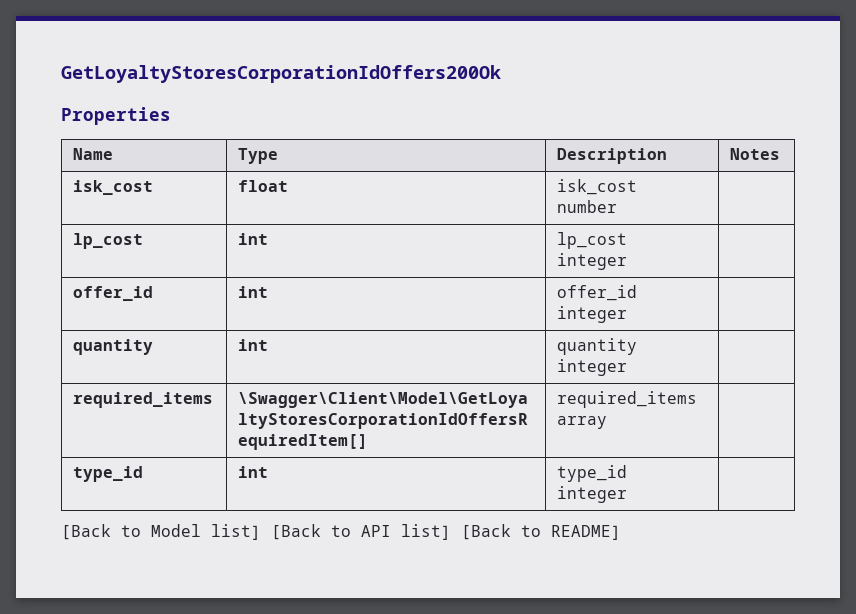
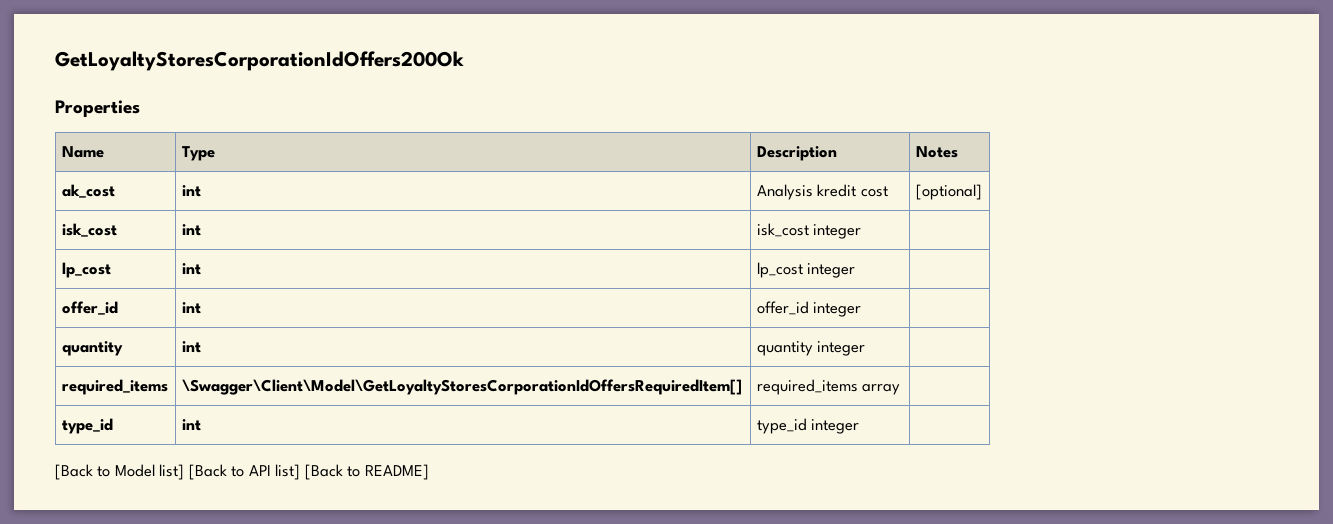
(781, 154) none -> [61,184,115,198] [181,185,201,197] [756,184,888,200] [915,184,982,200] // ak_cost | int | Analysis kredit cost | [optional]
[238,180,289,192] [557,179,638,195] [557,200,618,213] float | isk_cost number -> [181,224,201,236] [756,223,862,239] int | isk_cost integer

